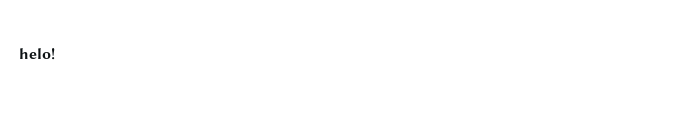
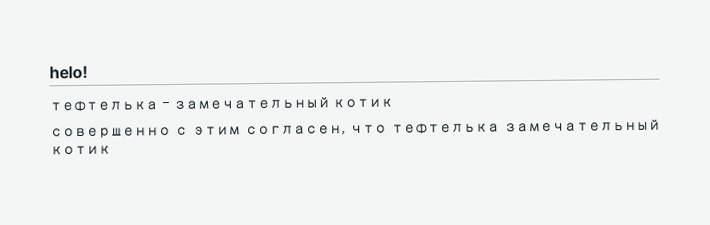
(55, 54) none -> [49,96,394,112] [50,118,661,139] [50,145,111,156] // тефтелька - замечательный котик // совершенно с этим согласен, что тефтелька замечательный котик

